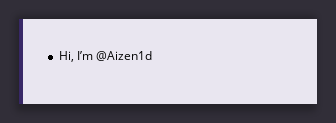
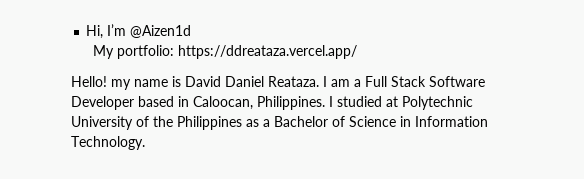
(152, 56) none -> [93,45,358,59] [71,76,485,90] [71,96,473,110] [71,116,488,130] [71,136,145,150] // My portfolio: https://ddreataza.vercel.app/ // Hello! my name is David Daniel Reataza. I am a Full Stack Software Developer based in Caloocan, Philippines. I studied at Polytechnic University of the Philippines as a Bachelor of Science in Information Technology.

